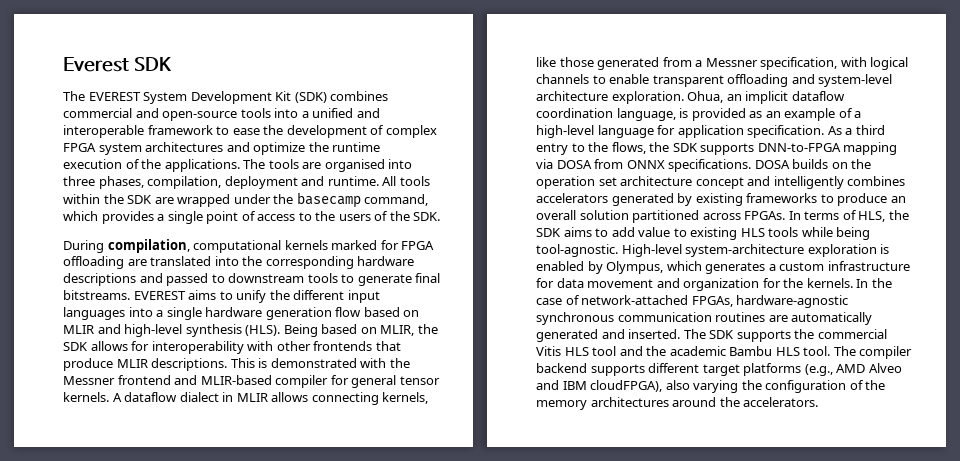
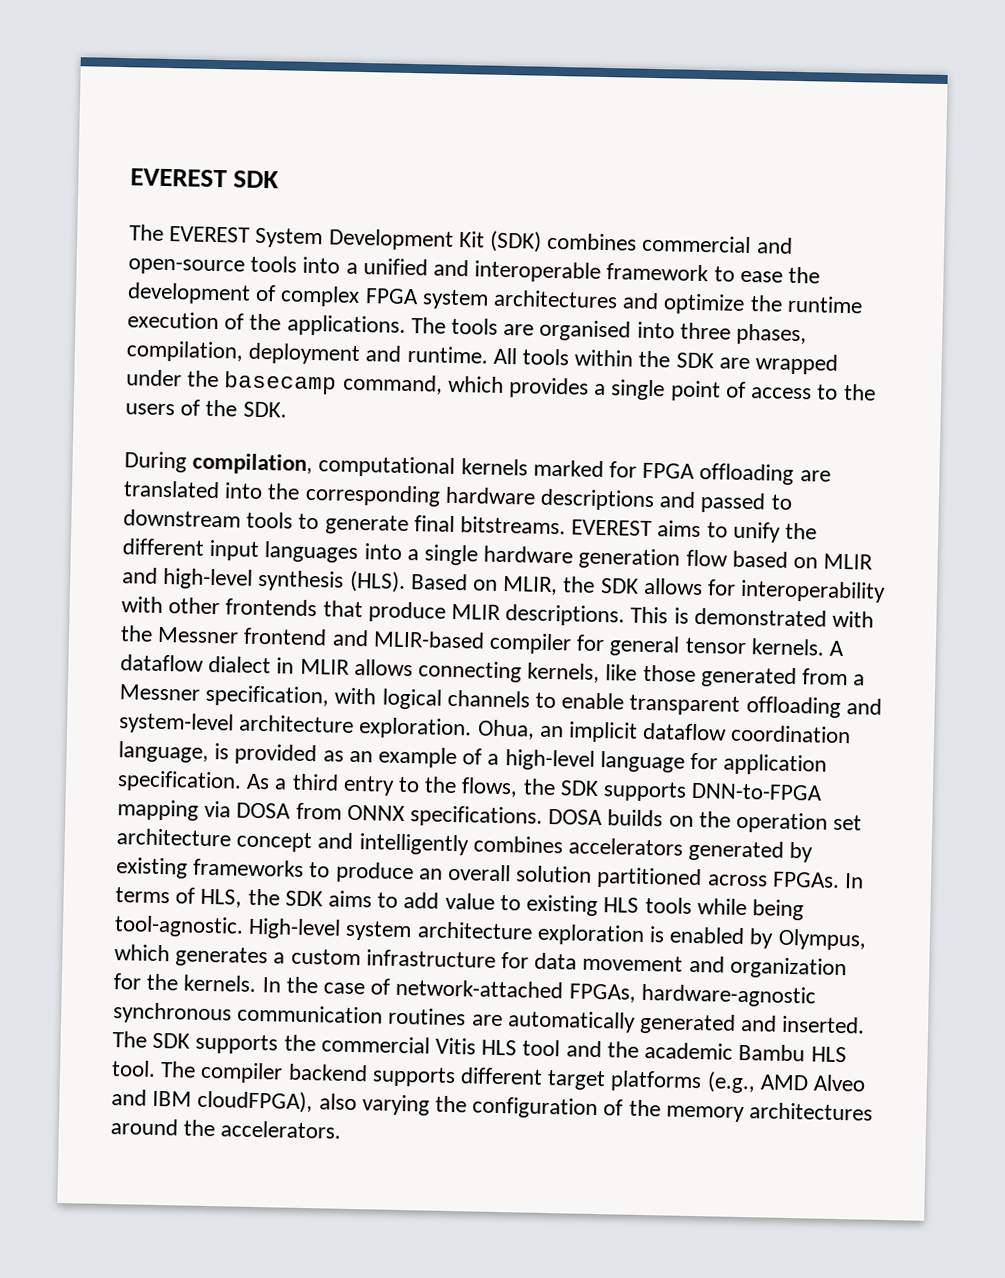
[63,57,129,72] Everest -> [130,168,228,188] EVEREST
[283,324,358,337] Being based -> [410,573,468,591] Based
[685,244,805,257] system-architecture -> [345,920,533,942] system architecture

